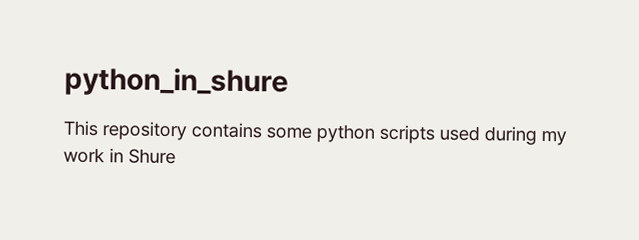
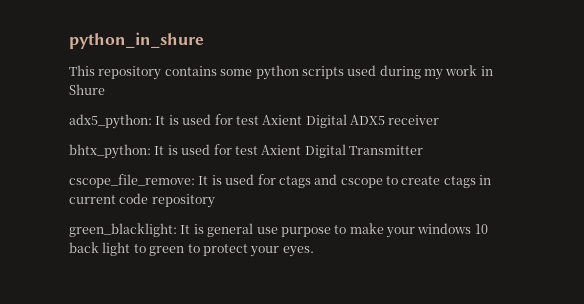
(176, 156) none -> [69,114,440,129] [69,144,423,159] [69,174,492,188] [69,193,215,208] [69,223,488,238] [69,242,314,257] // adx5_python: It is used for test Axient Digital ADX5 receiver // bhtx_python: It is used for test Axient Digital Transmitter // cscope_file_remove: It is used for ctags and cscope to create ctags in current code repository // green_blacklight: It is general use purpose to make your windows 10 back light to green to protect your eyes.

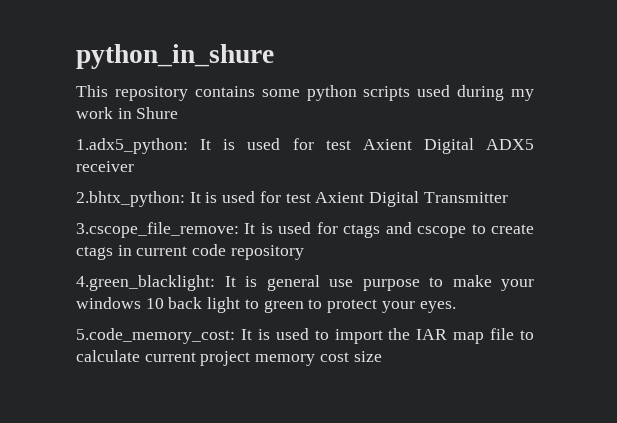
[69,114,152,129] adx5_python: -> [76,138,188,154] 1.adx5_python:
[69,144,151,159] bhtx_python: -> [76,191,185,207] 2.bhtx_python:
[69,174,195,188] cscope_file_remove: -> [76,222,239,238] 3.cscope_file_remove:
[69,223,177,237] green_blacklight: -> [76,275,215,291] 4.green_blacklight:
(314, 251) none -> [76,328,534,344] [76,350,382,366] // 5.code_memory_cost: It is used to import the IAR map file to calculate current project memory cost size

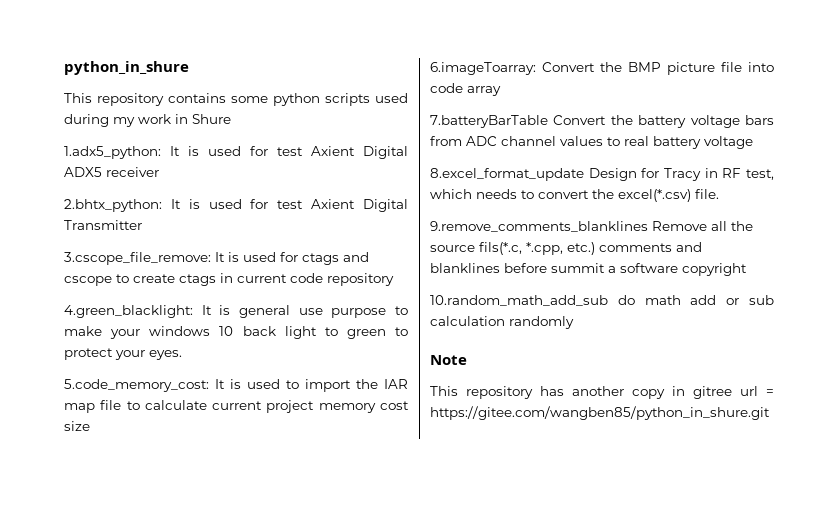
(382, 356) none -> [430,62,774,75] [430,83,501,96] [430,115,774,128] [430,136,753,149] [430,168,774,181] [430,189,719,202] [430,221,753,232] [430,242,702,255] [430,263,747,276] [430,295,774,306] [430,316,574,329] [430,355,467,365] [430,386,774,399] [430,406,770,420] // 6.imageToarray: Convert the BMP picture file into code array // 7.batteryBarTable Convert the battery voltage bars from ADC channel values to real battery voltage // 8.excel_format_update Design for Tracy in RF test, which needs to convert the excel(*.csv) file. // 9.remove_comments_blanklines Remove all the source fils(*.c, *.cpp, etc.) comments and blanklines before summit a software copyright // 10.random_math_add_sub do math add or sub calculation randomly // Note // This repository has another copy in gitree url = https://gitee.com/wangben85/python_in_shure.git

